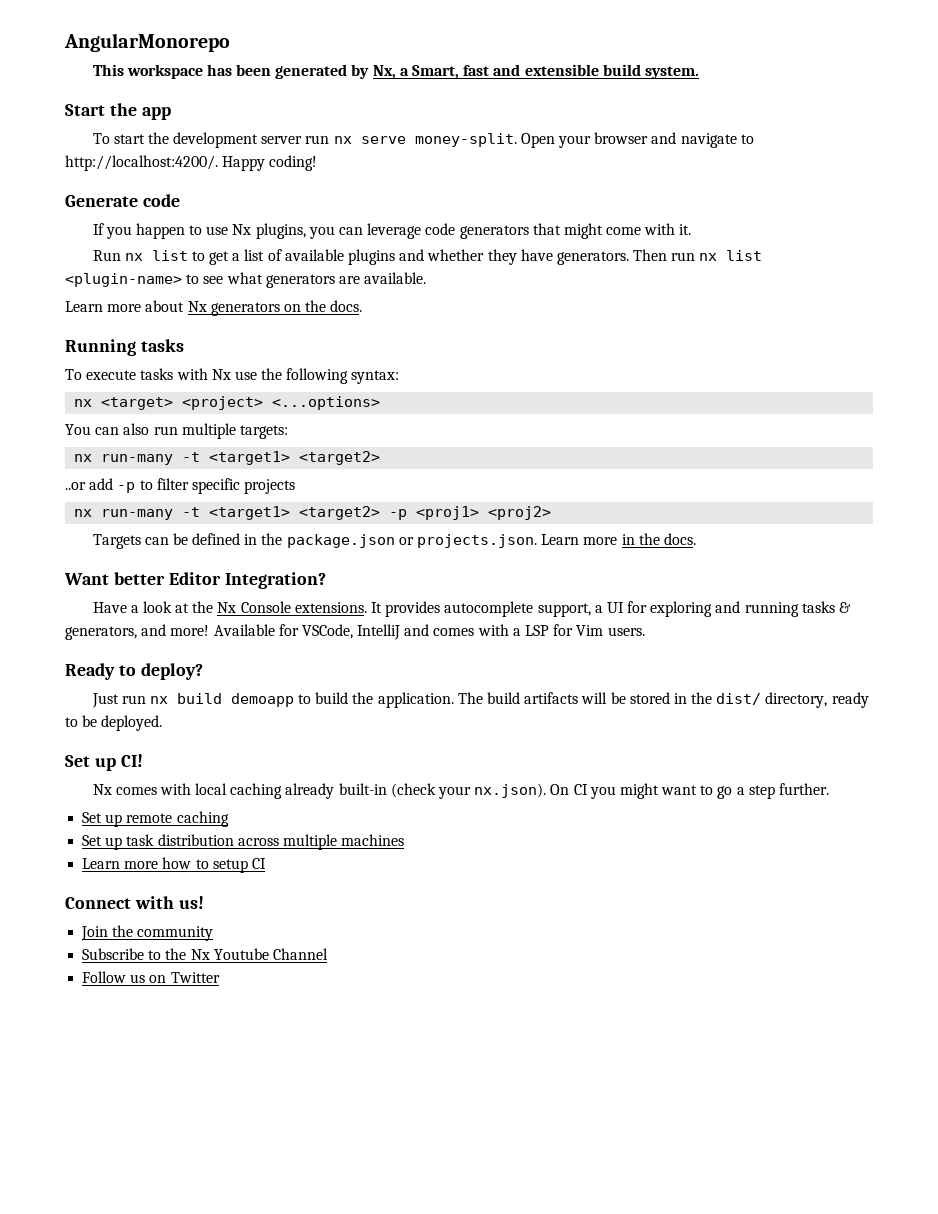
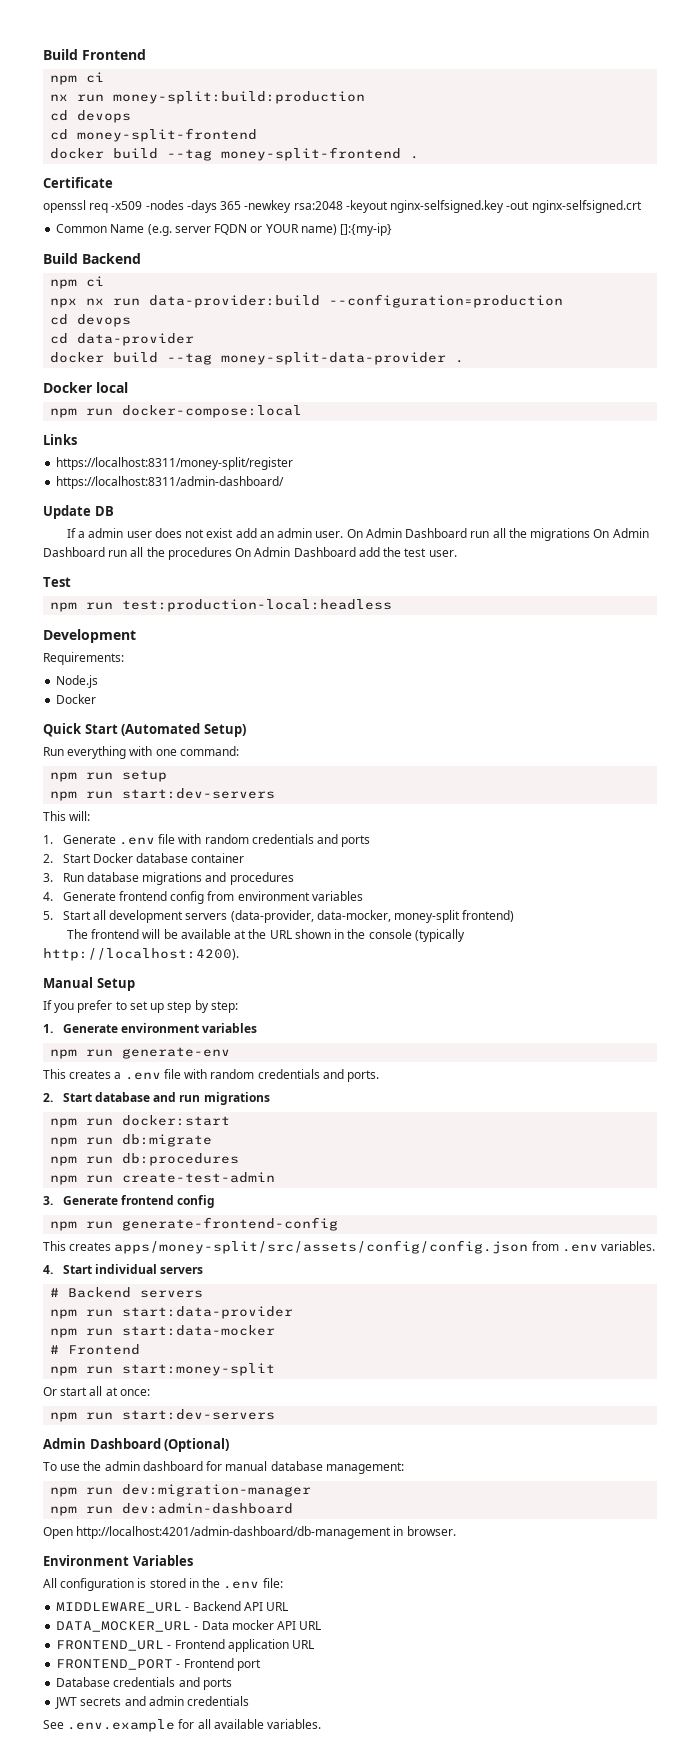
[64,33,230,52] [92,64,699,79] [65,103,171,120] [92,132,754,148] [65,155,318,171] [65,194,180,207] [92,223,692,239] [92,249,763,265] [65,272,427,288] [65,300,363,316] [65,339,184,356] [65,368,400,384] [74,396,381,410] [65,423,288,439] [74,451,381,465] [65,478,296,494] [74,506,552,520] [92,533,696,549] [64,572,326,589] [92,601,852,617] [65,624,645,640] [65,663,203,680] [91,692,869,708] [65,715,163,731] [65,754,143,771] [92,783,830,799] [82,811,229,827] [82,834,405,850] [82,857,266,873] [65,896,204,909] [81,925,214,941] [82,948,328,960] [82,971,220,983] AngularMonorepo // This workspace has been generated by Nx, a Smart, fast and extensible build system. // Start the app // To start the development server run nx serve money-split. Open your browser and navigate to http://localhost:4200/. Happy coding! // Generate code // If you happen to use Nx plugins, you can leverage code generators that might come with it. // Run nx list to get a list of available plugins and whether they have generators. Then run nx list <plugin-name> to see what generators are available. // Learn more about Nx generators on the docs. // Running tasks // To execute tasks with Nx use the following syntax: // nx <target> <project> <...options> // You can also run multiple targets: // nx run-many -t <target1> <target2> // ..or add -p to filter specific projects // nx run-many -t <target1> <target2> -p <proj1> <proj2> // Targets can be defined in the package.json or projects.json. Learn more in the docs. // Want better Editor Integration? // Have a look at the Nx Console extensions. It provides autocomplete support, a UI for exploring and running tasks & generators, and more! Available for VSCode, IntelliJ and comes with a LSP for Vim users. // Ready to deploy? // Just run nx build demoapp to build the application. The build artifacts will be stored in the dist/ directory, ready to be deployed. // Set up CI! // Nx comes with local caching already built-in (check your nx.json). On CI you might want to go a step further. // Set up remote caching // Set up task distribution across multiple machines // Learn more how to setup CI // Connect with us! // Join the community // Subscribe to the Nx Youtube Channel // Follow us on Twitter -> [43,49,146,60] [50,72,105,85] [50,91,366,104] [50,110,132,123] [50,128,258,142] [50,147,420,161] [43,177,113,188] [43,200,642,213] [56,223,393,236] [43,253,141,264] [50,276,105,289] [50,294,564,308] [50,314,132,327] [50,333,195,346] [50,352,465,365] [43,382,128,393] [50,405,303,418] [43,434,77,445] [56,457,294,470] [56,476,285,489] [43,505,114,519] [66,528,649,541] [43,547,457,560] [43,577,71,587] [50,599,393,612] [43,629,136,643] [43,652,124,665] [56,675,99,688] [56,694,97,704] [43,723,246,737] [43,746,239,759] [50,770,168,782] [50,788,276,801] [43,811,91,821] [43,834,371,847] [43,853,245,863] [43,872,294,885] [43,891,363,904] [43,910,515,923] [66,929,465,942] [43,948,239,961] [43,977,135,991] [43,1000,238,1013] [43,1023,258,1033] [50,1047,231,1059] [43,1069,380,1082] [43,1092,270,1105] [50,1115,231,1128] [50,1134,213,1147] [50,1153,240,1166] [50,1172,276,1185] [43,1195,216,1208] [50,1217,339,1231] [43,1240,656,1254] [43,1264,204,1274] [50,1287,204,1298] [50,1306,294,1319] [50,1325,276,1338] [50,1344,141,1355] [50,1363,276,1376] [43,1386,150,1396] [50,1409,276,1422] [43,1438,230,1452] [43,1461,404,1474] [50,1484,312,1497] [50,1503,294,1516] [43,1526,456,1539] [43,1555,193,1566] [43,1578,283,1591] [56,1601,289,1613] [56,1620,322,1632] [56,1639,315,1652] [56,1658,261,1671] [56,1677,232,1690] [55,1696,250,1709] [43,1719,322,1732] Build Frontend // npm ci // nx run money-split:build:production // cd devops // cd money-split-frontend // docker build --tag money-split-frontend . // Certificate // openssl req -x509 -nodes -days 365 -newkey rsa:2048 -keyout nginx-selfsigned.key -out nginx-selfsigned.crt // Common Name (e.g. server FQDN or YOUR name) []:{my-ip} // Build Backend // npm ci // npx nx run data-provider:build --configuration=production // cd devops // cd data-provider // docker build --tag money-split-data-provider . // Docker local // npm run docker-compose:local // Links // https://localhost:8311/money-split/register // https://localhost:8311/admin-dashboard/ // Update DB // If a admin user does not exist add an admin user. On Admin Dashboard run all the migrations On Admin Dashboard run all the procedures On Admin Dashboard add the test user. // Test // npm run test:production-local:headless // Development // Requirements: // Node.js // Docker // Quick Start (Automated Setup) // Run everything with one command: // npm run setup // npm run start:dev-servers // This will: // 1. Generate .env file with random credentials and ports // 2. Start Docker database container // 3. Run database migrations and procedures // 4. Generate frontend config from environment variables // 5. Start all development servers (data-provider, data-mocker, money-split frontend) // The frontend will be available at the URL shown in the console (typically http://localhost:4200). // Manual Setup // If you prefer to set up step by step: // 1. Generate environment variables // npm run generate-env // This creates a .env file with random credentials and ports. // 2. Start database and run migrations // npm run docker:start // npm run db:migrate // npm run db:procedures // npm run create-test-admin // 3. Generate frontend config // npm run generate-frontend-config // This creates apps/money-split/src/assets/config/config.json from .env variables. // 4. Start individual servers // # Backend servers // npm run start:data-provider // npm run start:data-mocker // # Frontend // npm run start:money-split // Or start all at once: // npm run start:dev-servers // Admin Dashboard (Optional) // To use the admin dashboard for manual database management: // npm run dev:migration-manager // npm run dev:admin-dashboard // Open http://localhost:4201/admin-dashboard/db-management in browser. // Environment Variables // All configuration is stored in the .env file: // MIDDLEWARE_URL - Backend API URL // DATA_MOCKER_URL - Data mocker API URL // FRONTEND_URL - Frontend application URL // FRONTEND_PORT - Frontend port // Database credentials and ports // JWT secrets and admin credentials // See .env.example for all available variables.

